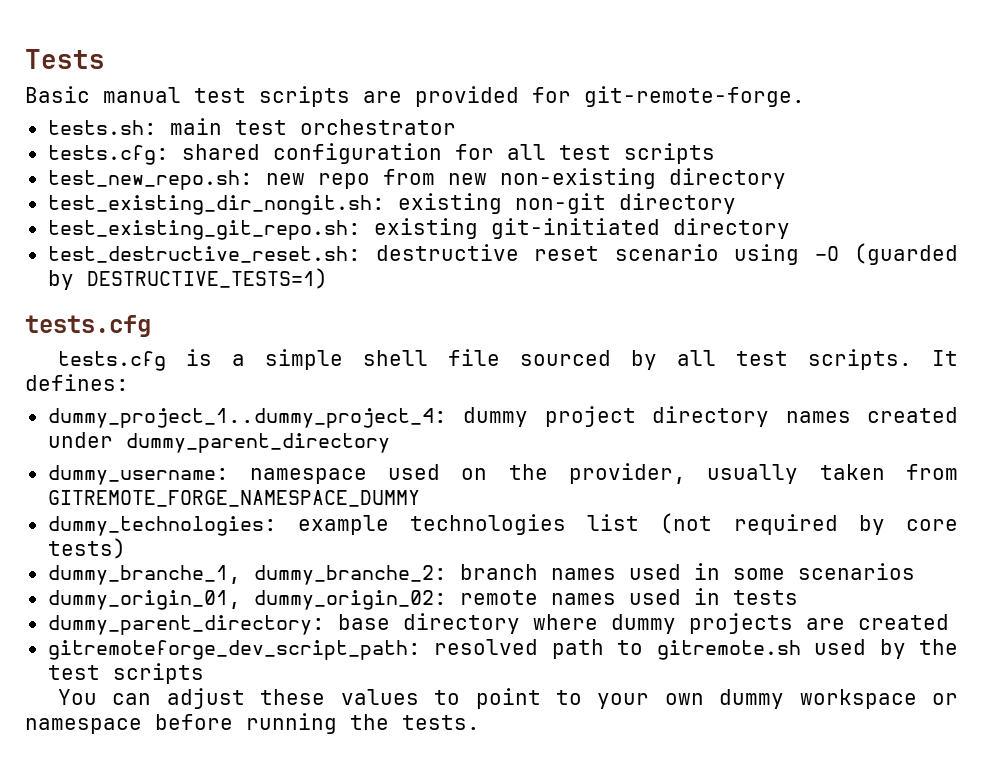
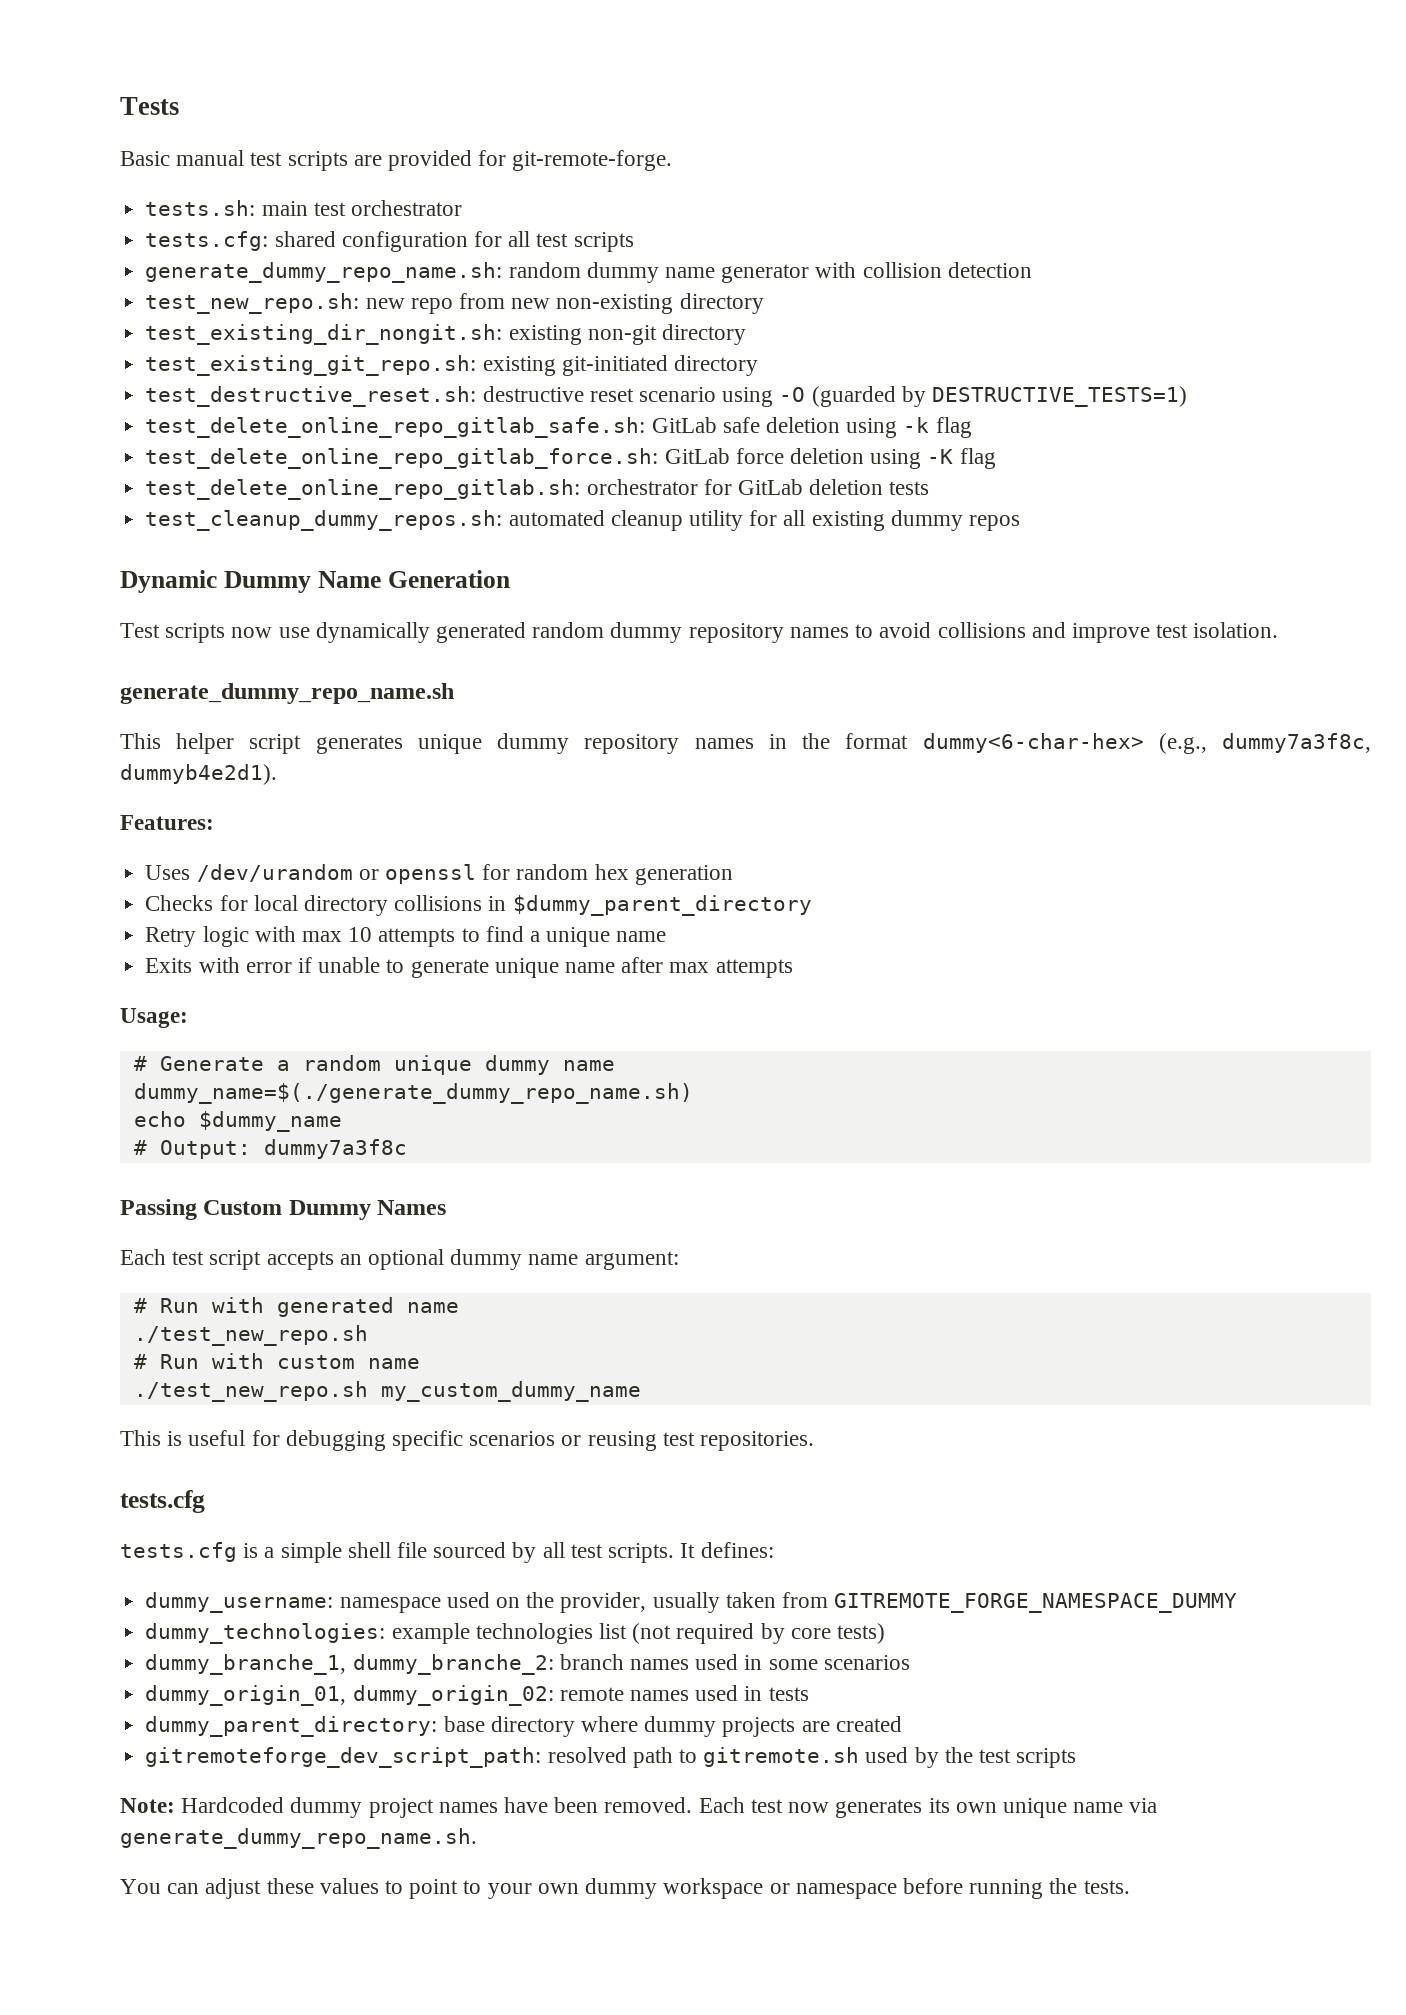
(715, 153) none -> [145,262,1032,283] // generate_dummy_repo_name.sh: random dummy name generator with collision detection
(328, 278) none -> [145,417,972,438] [145,448,996,469] [145,479,930,500] [145,510,1020,531] [120,570,510,593] [120,622,1279,643] [120,683,454,704] [120,733,1372,754] [120,764,277,785] [120,815,214,830] [145,864,733,885] [145,895,812,916] [145,926,667,947] [145,957,793,978] [120,1008,188,1028] [133,1055,615,1075] [133,1083,693,1104] [133,1111,342,1132] [133,1139,407,1159] [120,1199,447,1220] [120,1249,679,1270] [133,1297,459,1317] [133,1325,368,1346] [133,1353,420,1369] [133,1381,641,1402] [120,1430,815,1451] // test_delete_online_repo_gitlab_safe.sh: GitLab safe deletion using -k flag // test_delete_online_repo_gitlab_force.sh: GitLab force deletion using -K flag // test_delete_online_repo_gitlab.sh: orchestrator for GitLab deletion tests // test_cleanup_dummy_repos.sh: automated cleanup utility for all existing dummy repos // Dynamic Dummy Name Generation // Test scripts now use dynamically generated random dummy repository names to avoid collisions and improve test isolation. // generate_dummy_repo_name.sh // This helper script generates unique dummy repository names in the format dummy<6-char-hex> (e.g., dummy7a3f8c, dummyb4e2d1). // Features: // Uses /dev/urandom or openssl for random hex generation // Checks for local directory collisions in $dummy_parent_directory // Retry logic with max 10 attempts to find a unique name // Exits with error if unable to generate unique name after max attempts // Usage: // # Generate a random unique dummy name // dummy_name=$(./generate_dummy_repo_name.sh) // echo $dummy_name // # Output: dummy7a3f8c // Passing Custom Dummy Names // Each test script accepts an optional dummy name argument: // # Run with generated name // ./test_new_repo.sh // # Run with custom name // ./test_new_repo.sh my_custom_dummy_name // This is useful for debugging specific scenarios or reusing test repositories.
[47,406,958,428] [47,432,390,453] // dummy_project_1..dummy_project_4: dummy project directory names created under dummy_parent_directory -> (774, 1550) none
(204, 673) none -> [120,1797,1158,1818] [120,1828,477,1849] // Note: Hardcoded dummy project names have been removed. Each test now generates its own unique name via generate_dummy_repo_name.sh.

